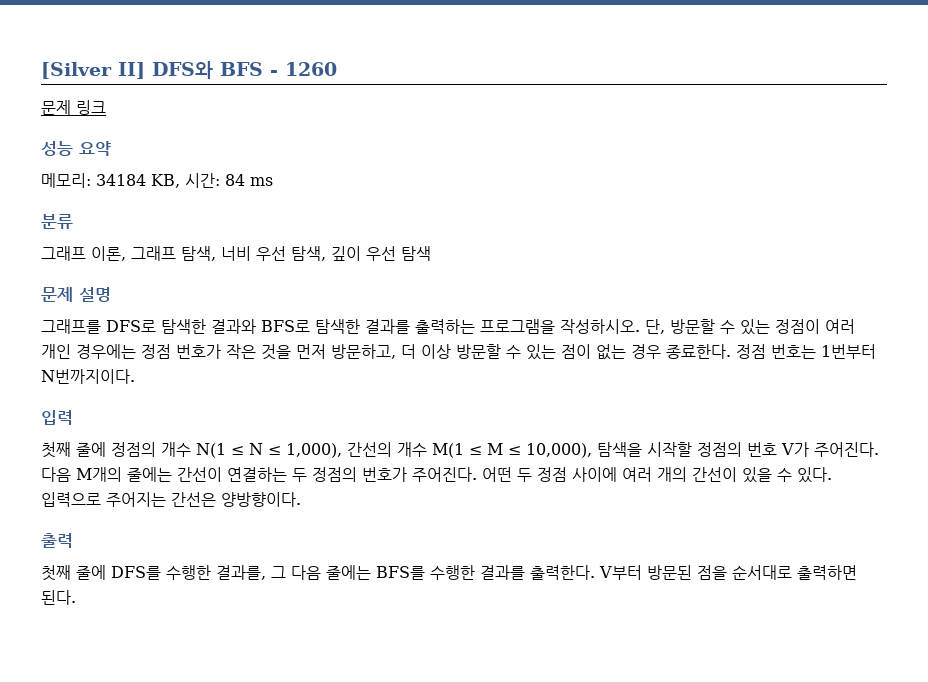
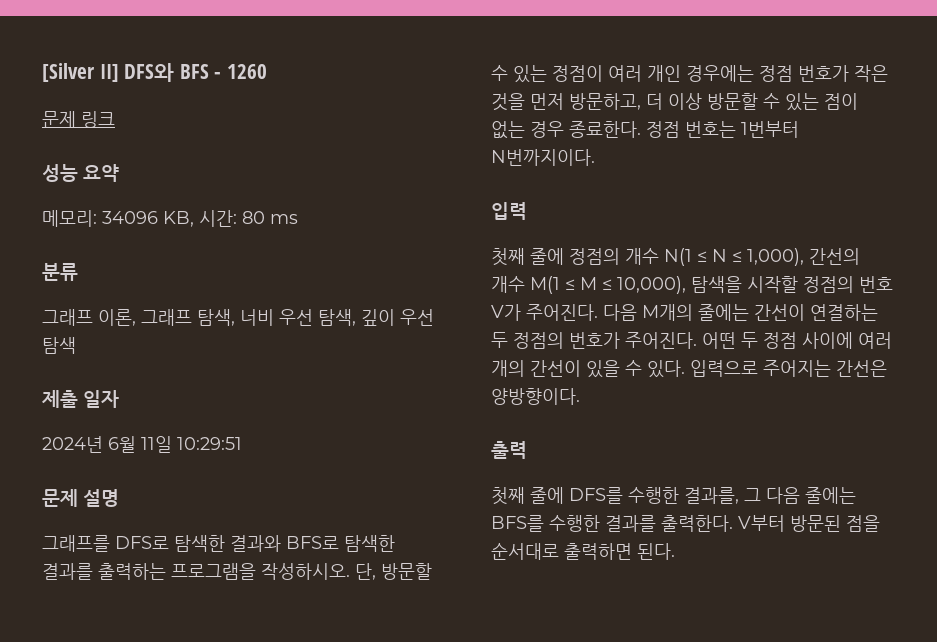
[96,174,146,186] 34184 -> [102,211,158,224] 34096
[225,174,245,186] 84 -> [242,211,265,224] 80
(431, 253) none -> [42,390,119,408] [42,436,242,453] // 제출 일자 // 2024년 6월 11일 10:29:51

